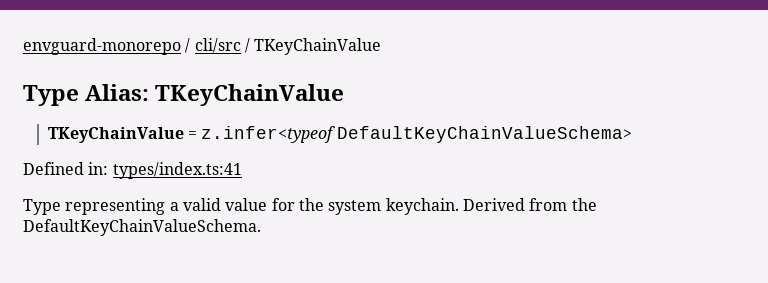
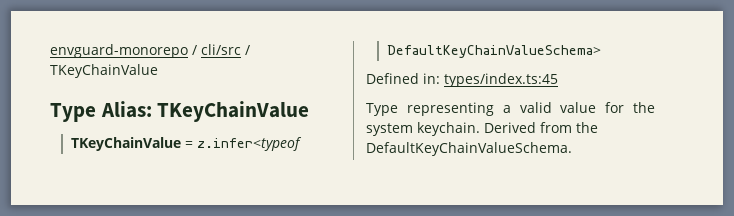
[112,162,242,179] types/index.ts:41 -> [444,73,558,87] types/index.ts:45

